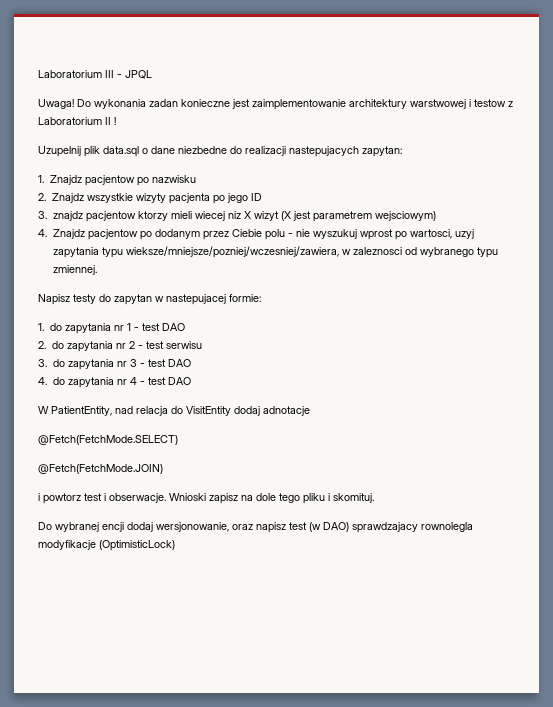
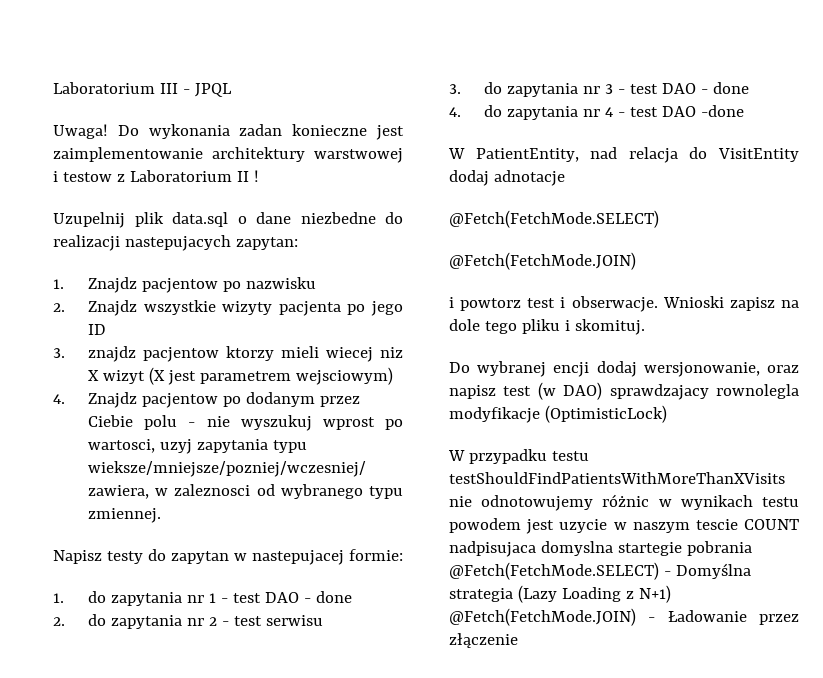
(186, 327) none -> [303,591,352,603] - done
(191, 363) none -> [700,82,749,94] - done
(191, 381) none -> [700,105,744,117] -done
(175, 545) none -> [448,449,589,464] [449,472,785,484] [449,494,799,511] [449,518,799,534] [449,541,752,557] [449,562,751,580] [449,585,671,603] [449,608,799,626] [449,633,518,648] // W przypadku testu testShouldFindPatientsWithMoreThanXVisits nie odnotowujemy różnic w wynikach testu powodem jest uzycie w naszym tescie COUNT nadpisujaca domyslna startegie pobrania @Fetch(FetchMode.SELECT) - Domyślna strategia (Lazy Loading z N+1) @Fetch(FetchMode.JOIN) - Ładowanie przez złączenie

